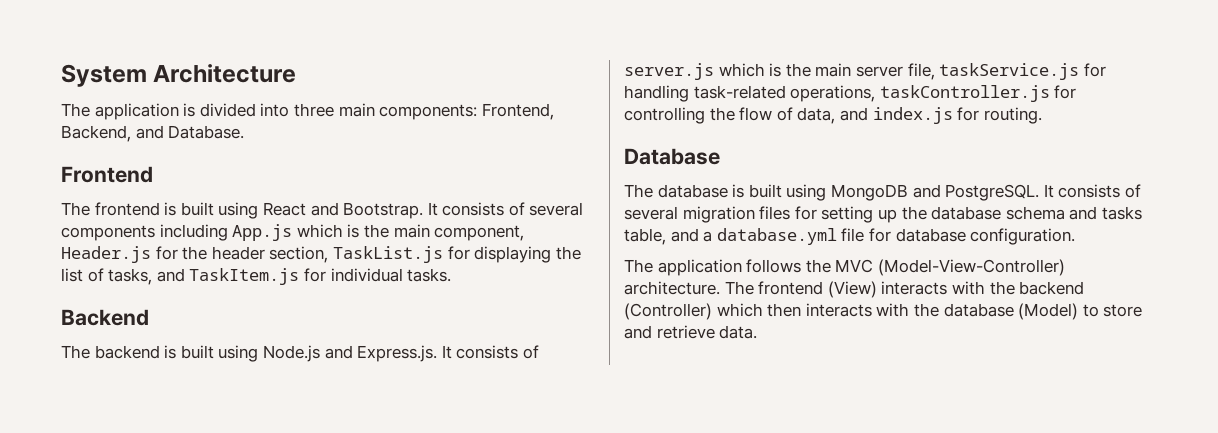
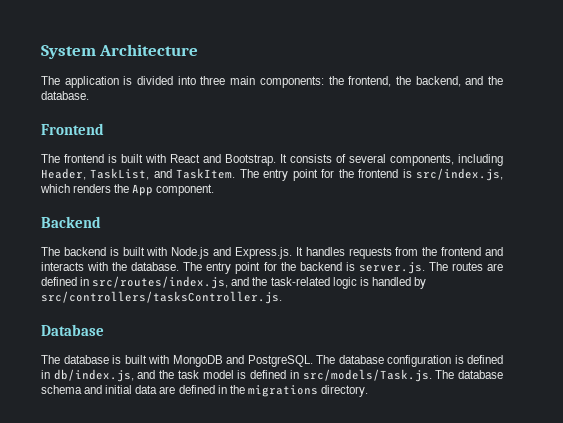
[481,103,554,120] [61,125,245,142] Frontend, Backend, and Database. -> [328,76,503,87] [41,91,89,100] the frontend, the backend, and the database.
[218,202,259,219] using -> [145,154,166,163] with
[61,224,525,241] [61,246,581,263] [61,268,452,285] components including App.js which is the main component, Header.js for the header section, TaskList.js for displaying the list of tasks, and TaskItem.js for individual tasks. -> [390,154,503,166] [41,168,503,181] [40,184,215,196] components, including Header, TaskList, and TaskItem. The entry point for the frontend is src/index.js, which renders the App component.
[218,345,259,362] using -> [146,247,168,256] with
[456,345,539,359] [624,63,1106,80] [624,85,1077,102] [624,107,1042,124] consists of server.js which is the main server file, taskService.js for handling task-related operations, taskController.js for controlling the flow of data, and index.js for routing. -> [305,247,503,259] [41,262,503,274] [41,276,426,289] [41,291,282,304] handles requests from the frontend and interacts with the database. The entry point for the backend is server.js. The routes are defined in src/routes/index.js, and the task-related logic is handled by src/controllers/tasksController.js.
[786,184,827,201] using -> [148,355,169,364] with
[1043,184,1141,198] [624,206,1142,223] [624,228,1076,245] [624,259,1065,276] [624,281,1085,298] [624,303,1143,320] [624,325,758,339] It consists of several migration files for setting up the database schema and tasks table, and a database.yml file for database configuration. // The application follows the MVC (Model-View-Controller) architecture. The frontend (View) interacts with the backend (Controller) which then interacts with the database (Model) to store and retrieve data. -> [316,355,503,367] [41,369,503,382] [41,385,368,397] The database configuration is defined in db/index.js, and the task model is defined in src/models/Task.js. The database schema and initial data are defined in the migrations directory.

